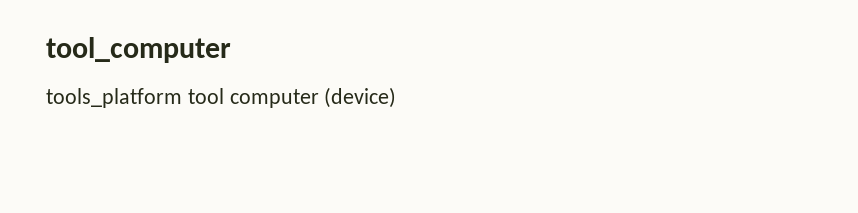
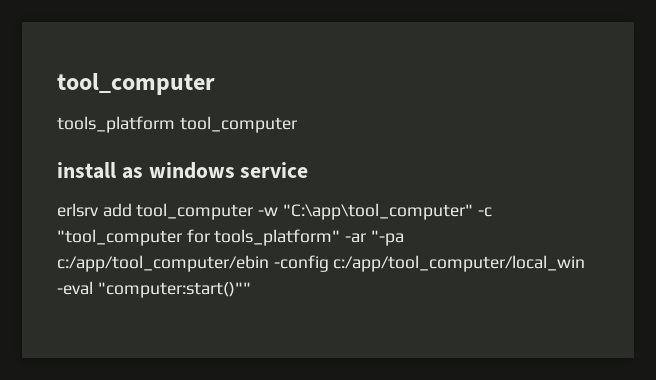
[187,87,397,108] tool computer (device) -> [179,116,297,133] [57,162,309,179] [57,203,492,220] [57,229,404,246] [57,255,586,272] [57,281,251,298] tool_computer // install as windows service // erlsrv add tool_computer -w "C:\app\tool_computer" -c "tool_computer for tools_platform" -ar "-pa c:/app/tool_computer/ebin -config c:/app/tool_computer/local_win -eval "computer:start()""

